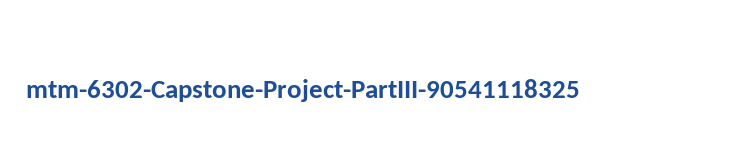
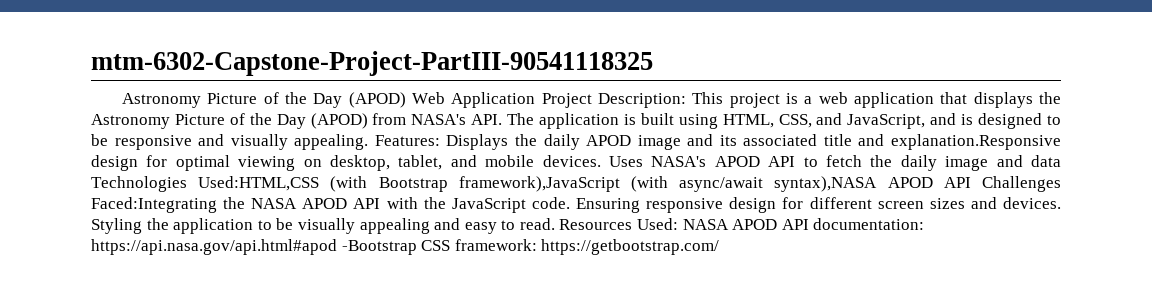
(580, 90) none -> [122,92,1062,108] [91,113,1062,129] [91,134,1061,150] [91,155,1061,171] [91,176,1062,192] [91,197,1061,213] [91,218,925,234] [91,239,720,255] // Astronomy Picture of the Day (APOD) Web Application Project Description: This project is a web application that displays the Astronomy Picture of the Day (APOD) from NASA's API. The application is built using HTML, CSS, and JavaScript, and is designed to be responsive and visually appealing. Features: Displays the daily APOD image and its associated title and explanation.Responsive design for optimal viewing on desktop, tablet, and mobile devices. Uses NASA's APOD API to fetch the daily image and data Technologies Used:HTML,CSS (with Bootstrap framework),JavaScript (with async/await syntax),NASA APOD API Challenges Faced:Integrating the NASA APOD API with the JavaScript code. Ensuring responsive design for different screen sizes and devices. Styling the application to be visually appealing and easy to read. Resources Used: NASA APOD API documentation: https://api.nasa.gov/api.html#apod -Bootstrap CSS framework: https://getbootstrap.com/

